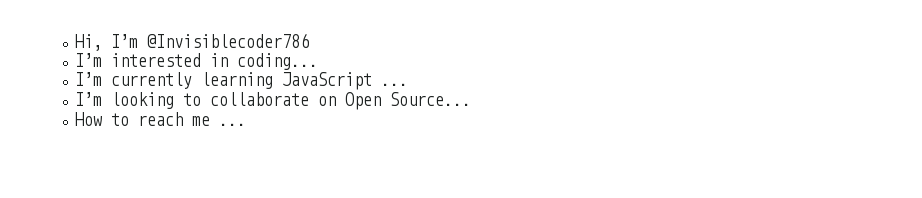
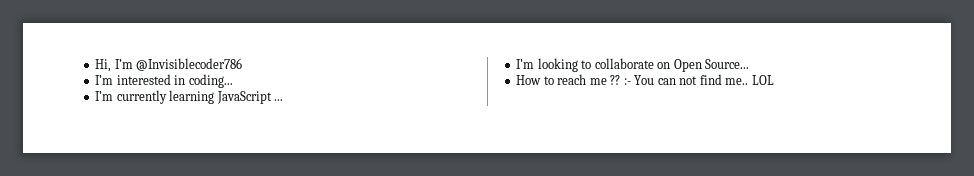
[219,123,247,126] ... -> [610,74,774,85] ?? :- You can not find me.. LOL

